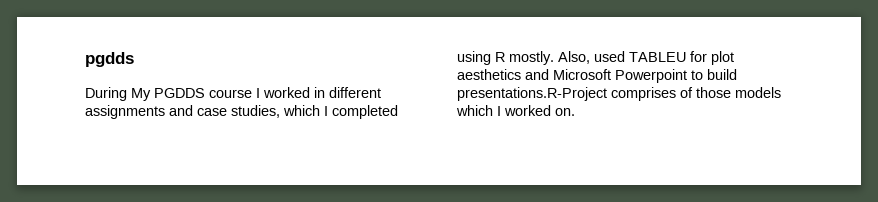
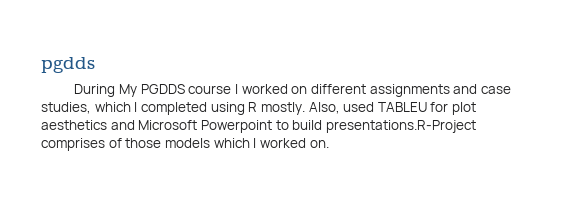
[314,87,325,98] in -> [291,86,308,94] on

